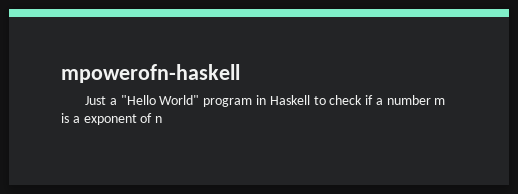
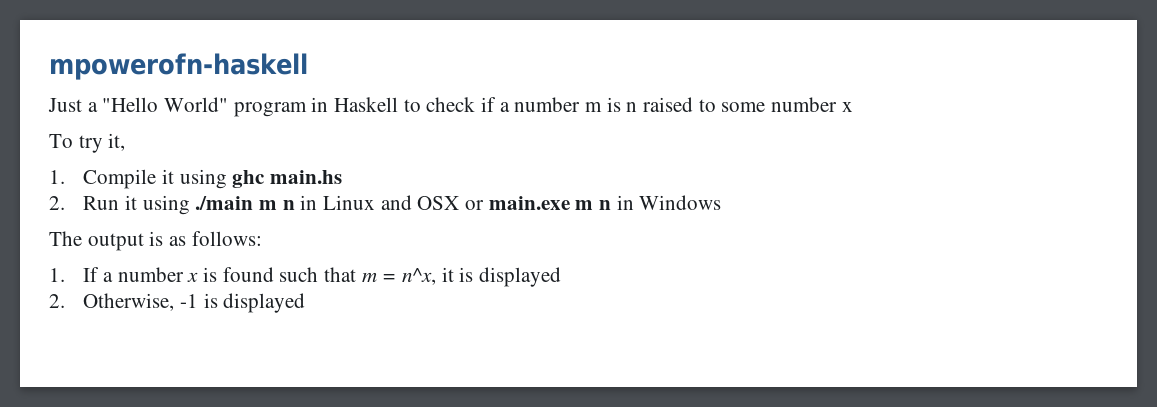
[72,113,163,125] a exponent of n -> [626,97,853,112] [49,133,126,153] [49,169,342,189] [49,195,722,215] [49,231,262,251] [49,267,561,287] [49,293,306,313] n raised to some number x // To try it, // 1. Compile it using ghc main.hs // 2. Run it using ./main m n in Linux and OSX or main.exe m n in Windows // The output is as follows: // 1. If a number x is found such that m = n^x, it is displayed // 2. Otherwise, -1 is displayed

